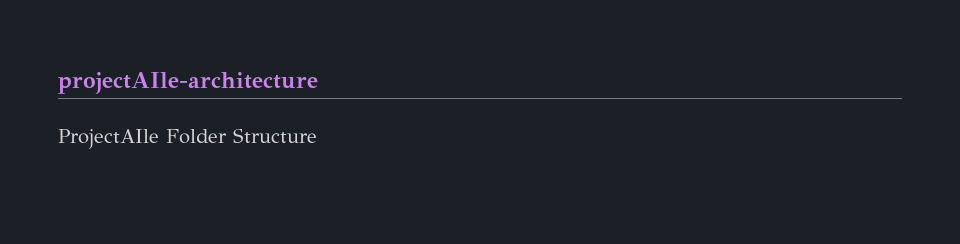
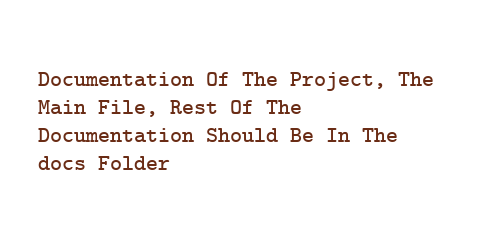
[58,72,318,94] [58,128,317,149] projectAIle-architecture // ProjectAIle Folder Structure -> [38,72,434,91] [38,100,302,117] [38,128,398,143] [38,156,170,170] Documentation Of The Project, The Main File, Rest Of The Documentation Should Be In The docs Folder

